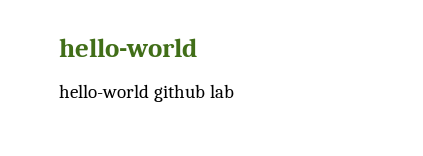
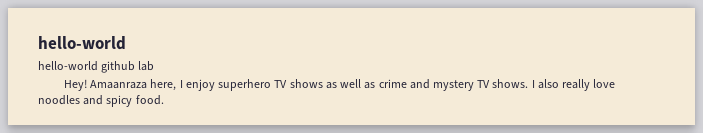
(235, 91) none -> [63,79,616,91] [38,95,164,107] // Hey! Amaanraza here, I enjoy superhero TV shows as well as crime and mystery TV shows. I also really love noodles and spicy food.

